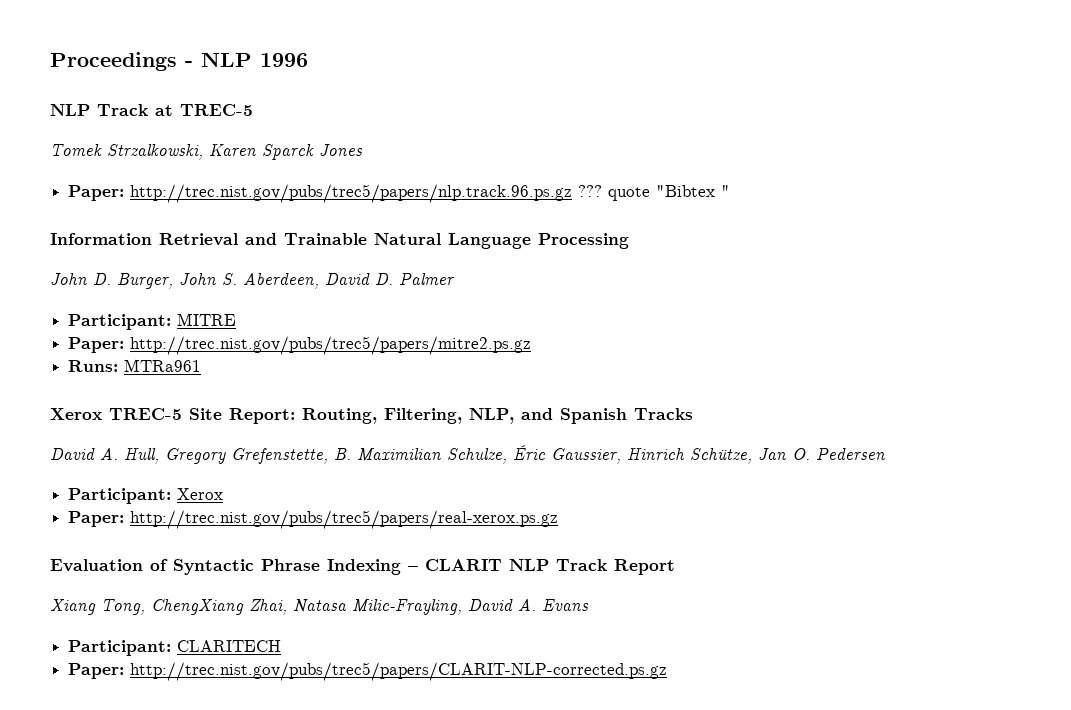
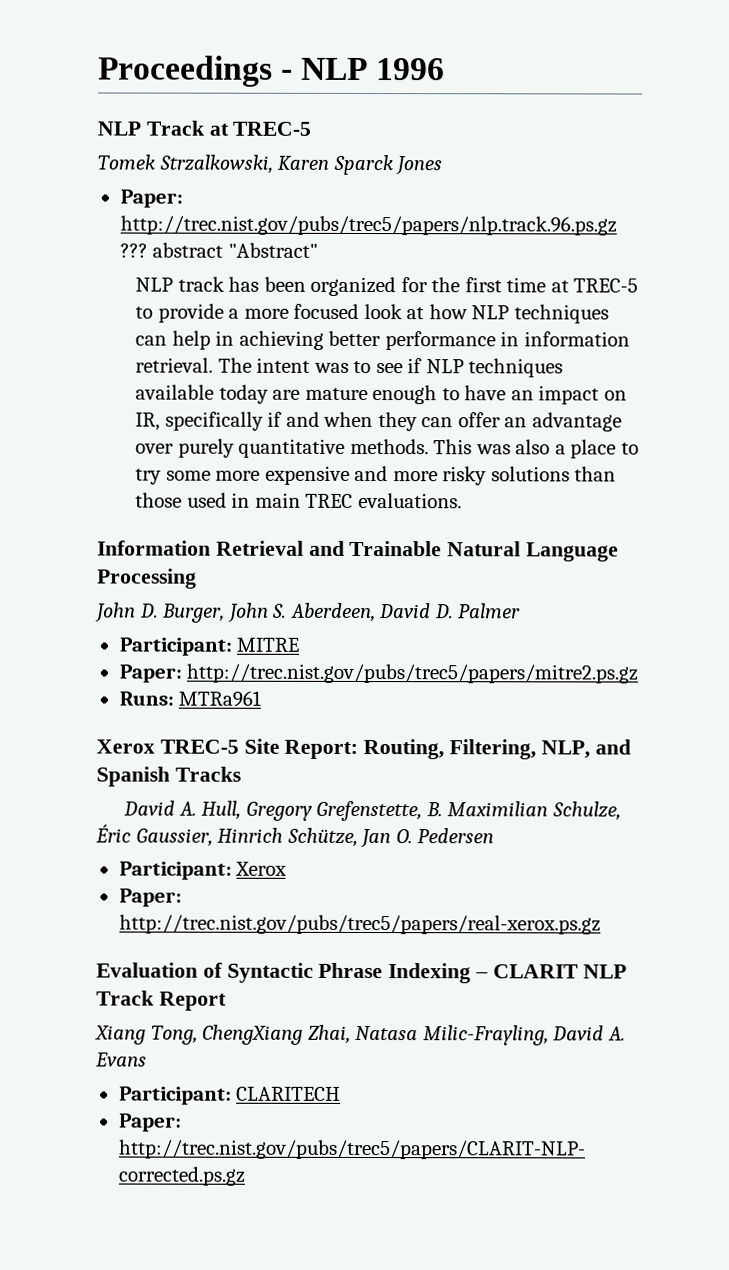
[608,185,731,201] quote "Bibtex " -> [152,242,318,258] [135,276,639,297] [135,303,609,324] [135,330,630,351] [135,357,564,378] [135,384,627,405] [135,411,622,432] [135,438,639,459] [135,465,617,486] [135,492,462,509] abstract "Abstract" // NLP track has been organized for the first time at TREC-5 to provide a more focused look at how NLP techniques can help in achieving better performance in information retrieval. The intent was to see if NLP techniques available today are mature enough to have an impact on IR, specifically if and when they can offer an advantage over purely quantitative methods. This was also a place to try some more expensive and more risky solutions than those used in main TREC evaluations.

